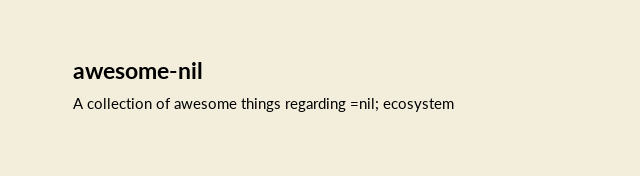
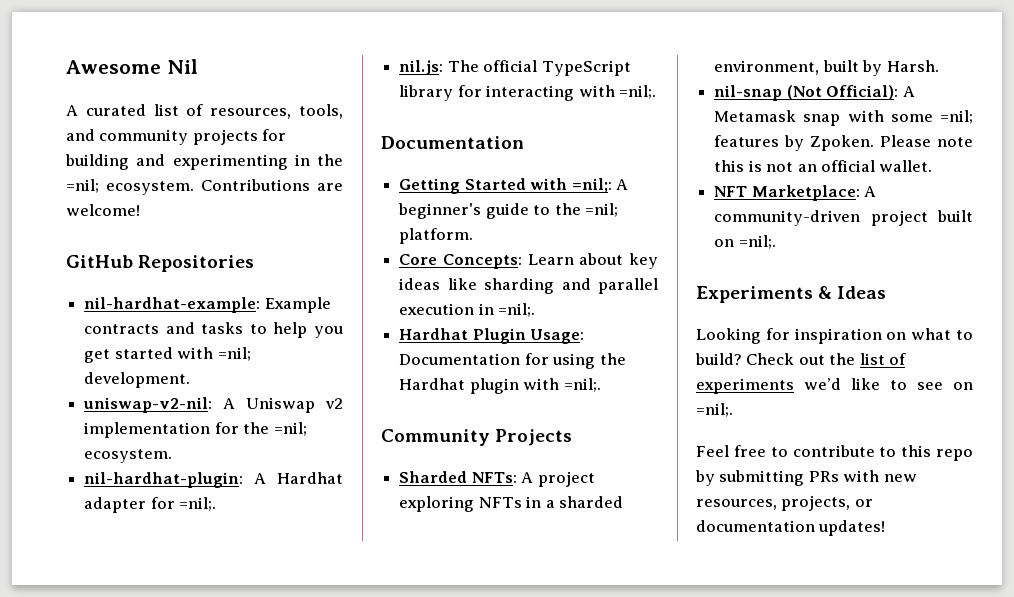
[73,62,203,79] [73,98,454,112] awesome-nil // A collection of awesome things regarding =nil; ecosystem -> [66,59,198,74] [66,104,344,119] [66,129,287,145] [65,154,343,170] [66,179,343,195] [66,204,140,216] [66,255,255,272] [84,297,331,313] [84,322,344,338] [84,347,251,363] [84,372,191,388] [83,397,344,413] [84,422,307,438] [84,449,173,463] [84,472,343,488] [84,497,217,513] [399,60,631,76] [399,85,656,101] [381,136,524,149] [399,178,628,194] [398,203,618,219] [399,228,474,244] [399,253,658,269] [399,278,658,294] [399,303,536,317] [399,328,585,344] [399,353,626,369] [399,378,601,394] [381,429,573,446] [399,471,595,487] [399,496,623,512] [714,60,939,76] [714,85,915,101] [714,110,973,126] [714,135,973,151] [714,160,933,172] [714,185,877,201] [714,210,973,226] [714,235,776,249] [696,286,887,303] [696,328,973,344] [695,353,907,365] [696,378,973,394] [696,403,733,417] [696,445,973,461] [695,470,917,486] [696,495,873,511] [696,520,886,536] Awesome Nil // A curated list of resources, tools, and community projects for building and experimenting in the =nil; ecosystem. Contributions are welcome! // GitHub Repositories // nil-hardhat-example: Example contracts and tasks to help you get started with =nil; development. // uniswap-v2-nil: A Uniswap v2 implementation for the =nil; ecosystem. // nil-hardhat-plugin: A Hardhat adapter for =nil;. // nil.js: The official TypeScript library for interacting with =nil;. // Documentation // Getting Started with =nil;: A beginner's guide to the =nil; platform. // Core Concepts: Learn about key ideas like sharding and parallel execution in =nil;. // Hardhat Plugin Usage: Documentation for using the Hardhat plugin with =nil;. // Community Projects // Sharded NFTs: A project exploring NFTs in a sharded environment, built by Harsh. // nil-snap (Not Official): A Metamask snap with some =nil; features by Zpoken. Please note this is not an official wallet. // NFT Marketplace: A community-driven project built on =nil;. // Experiments & Ideas // Looking for inspiration on what to build? Check out the list of experiments we’d like to see on =nil;. // Feel free to contribute to this repo by submitting PRs with new resources, projects, or documentation updates!

